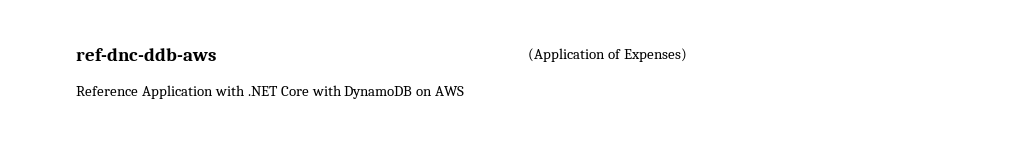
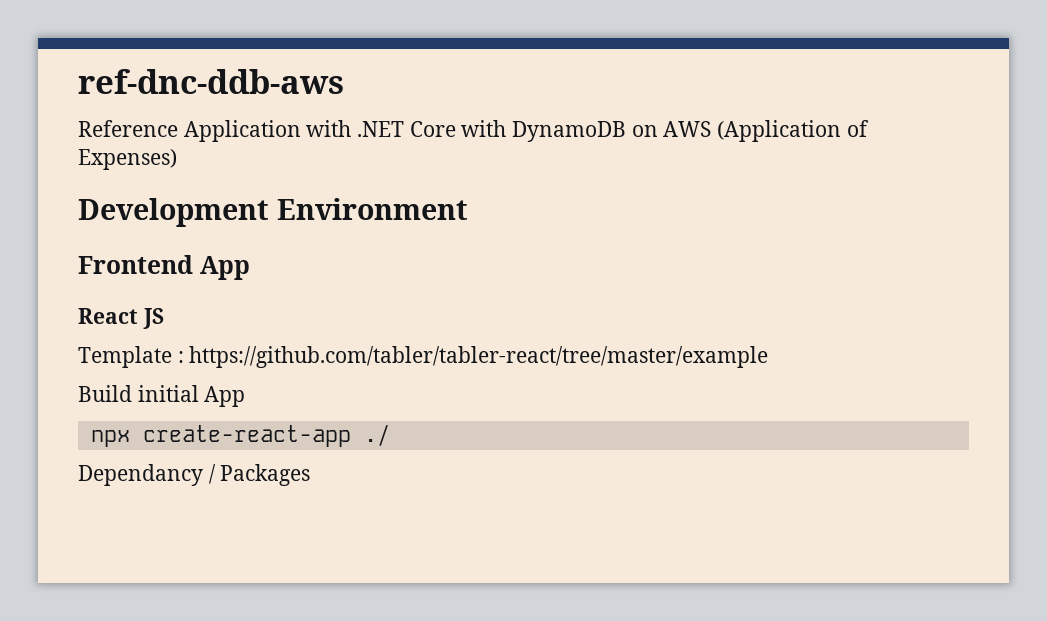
(687, 55) none -> [78,198,468,227] [78,255,250,280] [78,308,164,329] [78,346,769,368] [78,385,246,407] [90,424,390,447] [78,464,311,486] // Development Environment // Frontend App // React JS // Template : https://github.com/tabler/tabler-react/tree/master/example // Build initial App // npx create-react-app ./ // Dependancy / Packages

